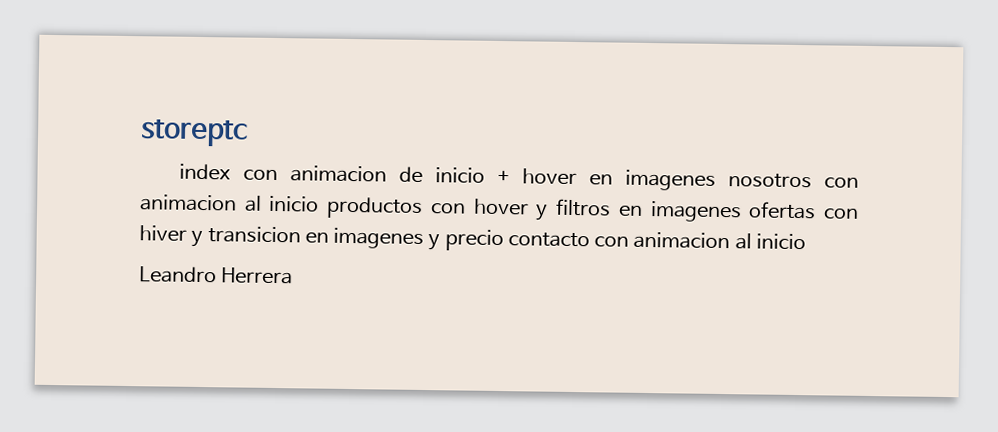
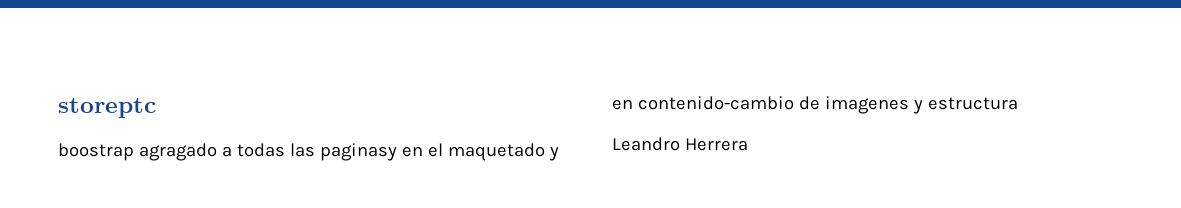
[178,163,860,191] [140,194,859,223] [139,225,806,252] index con animacion de inicio + hover en imagenes nosotros con animacion al inicio productos con hover y filtros en imagenes ofertas con hiver y transicion en imagenes y precio contacto con animacion al inicio -> [58,143,559,161] [612,96,1018,114] boostrap agragado a todas las paginasy en el maquetado y en contenido-cambio de imagenes y estructura

